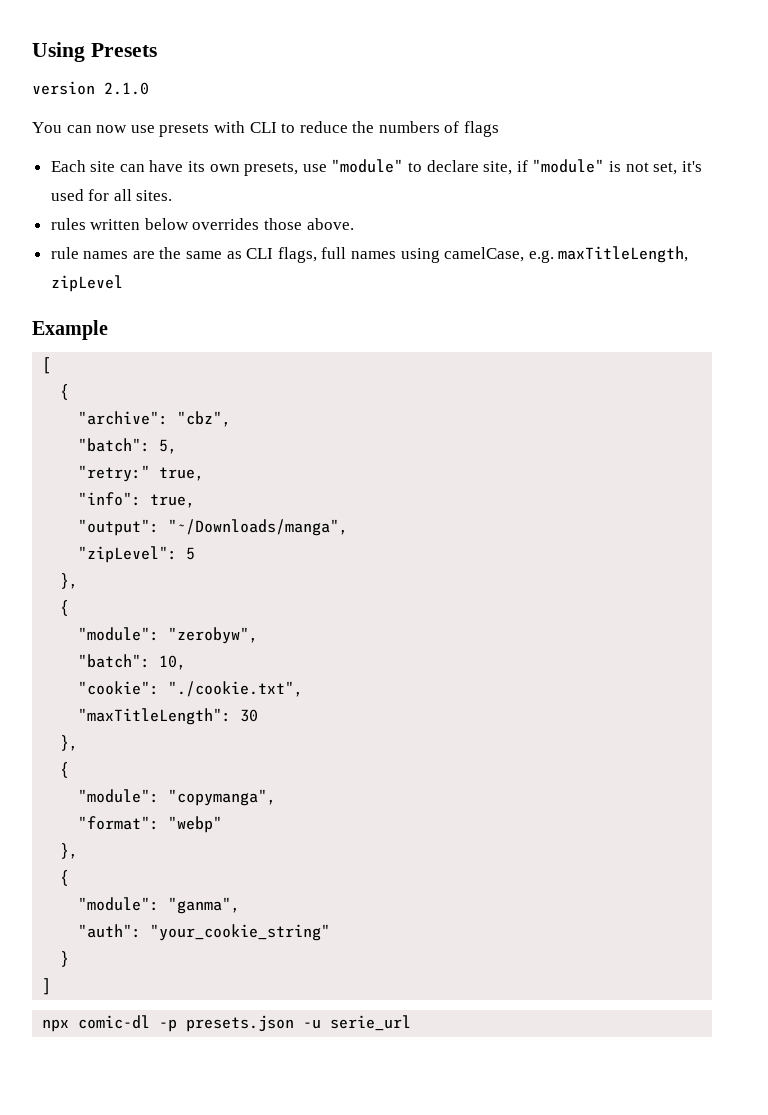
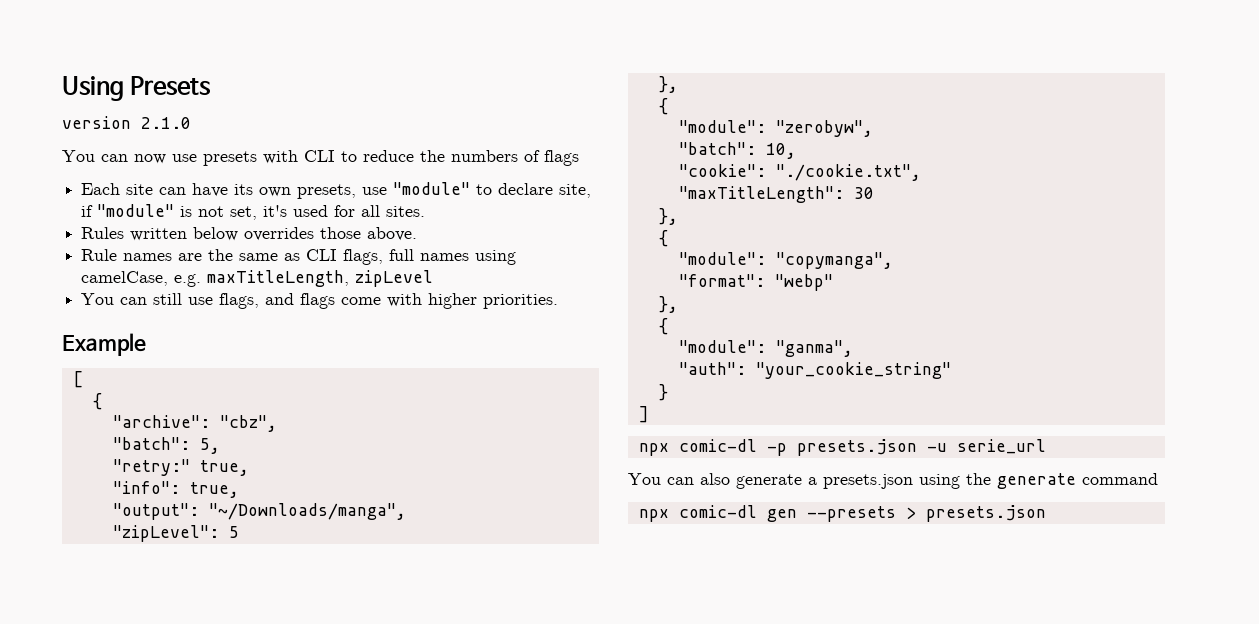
[50,218,86,230] rules -> [81,227,125,239] Rules
[50,247,79,259] rule -> [81,249,118,261] Rule
(123, 283) none -> [81,293,559,309] // You can still use flags, and flags come with higher priorities.
(412, 1023) none -> [628,473,1158,489] [638,505,1046,522] // You can also generate a presets.json using the generate command // npx comic-dl gen --presets > presets.json

